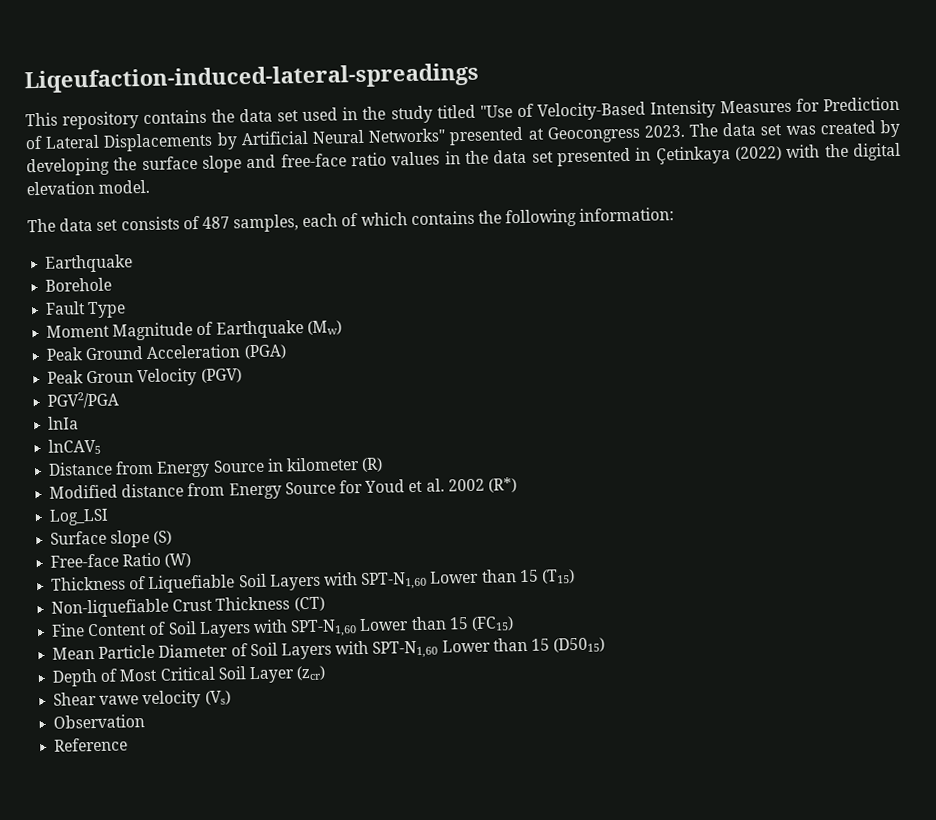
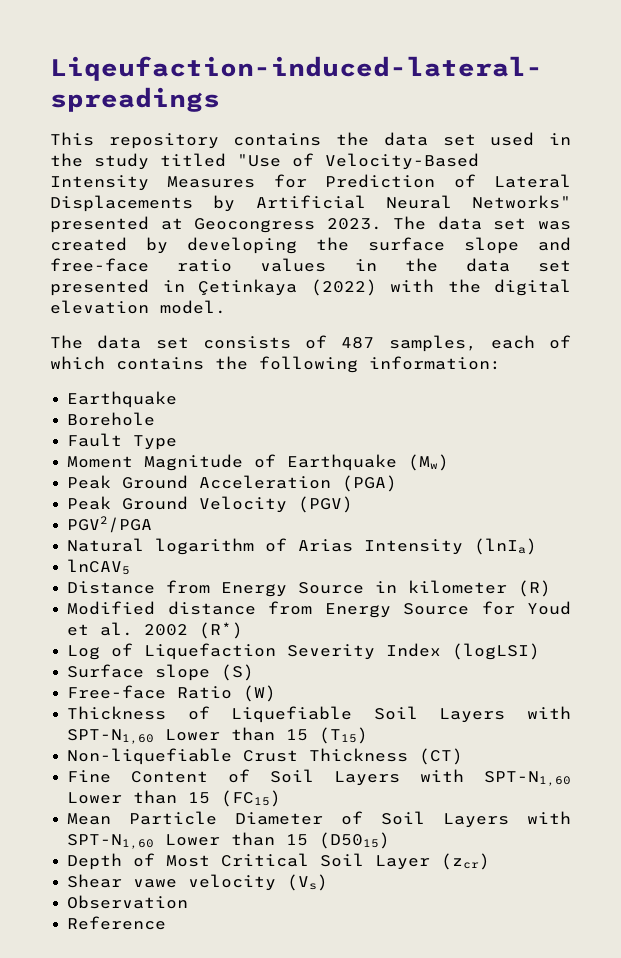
[86,370,135,384] Groun -> [122,496,189,510] Ground
[48,416,80,430] lnIa -> [67,538,538,555] Natural logarithm of Arias Intensity (lnIa)
[49,508,110,526] Log_LSI -> [67,643,541,660] Log of Liquefaction Severity Index (logLSI)

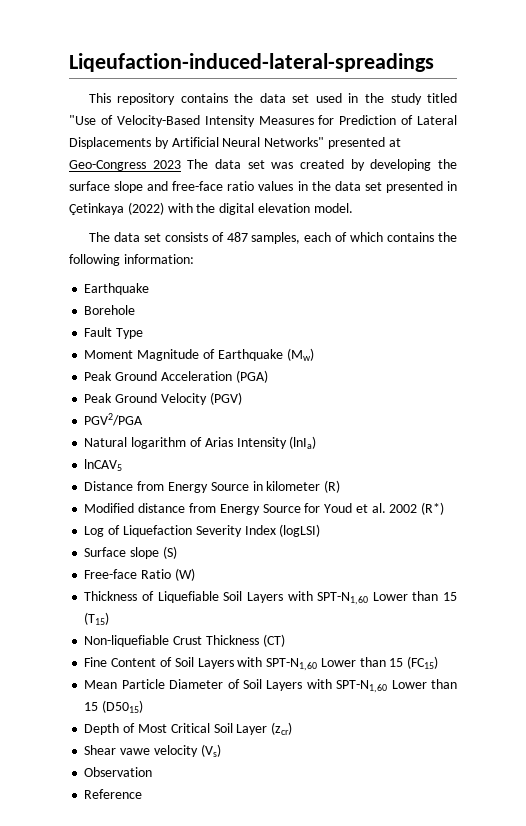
[194,218,382,233] Geocongress 2023. -> [69,160,181,171] Geo-Congress 2023

